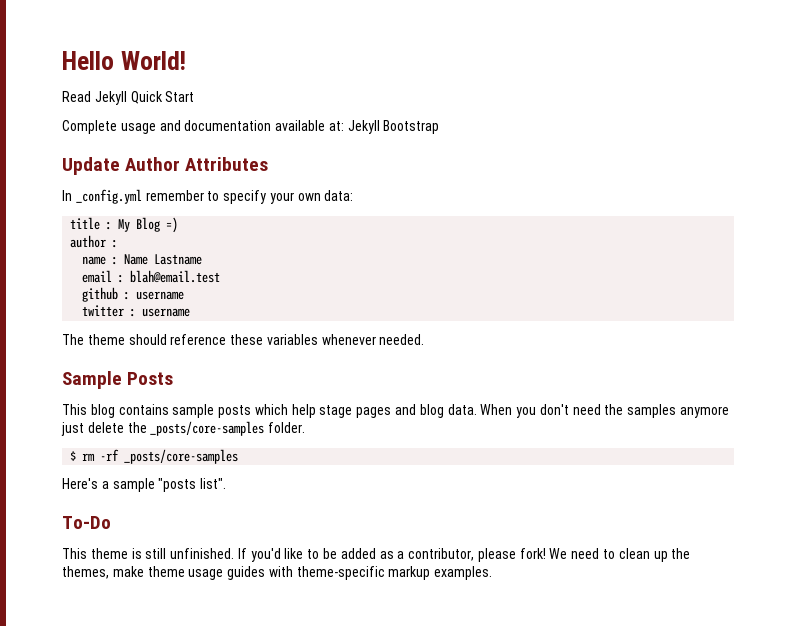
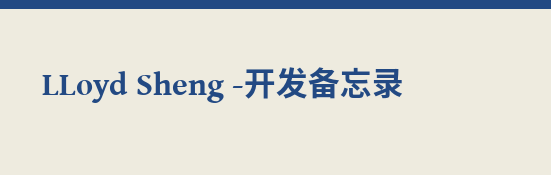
[62,51,186,70] [62,91,195,105] [62,120,440,134] [62,157,269,175] [62,189,354,204] [70,217,179,233] [70,235,119,248] [82,254,203,265] [82,270,221,283] [82,287,185,302] [82,305,191,317] [62,334,425,345] [62,371,174,389] [62,404,730,418] [61,421,306,436] [70,449,239,464] [62,478,227,492] [62,516,111,529] [62,548,691,562] [62,566,493,580] Hello World! // Read Jekyll Quick Start // Complete usage and documentation available at: Jekyll Bootstrap // Update Author Attributes // In _config.yml remember to specify your own data: // title : My Blog =) // author : // name : Name Lastname // email : blah@email.test // github : username // twitter : username // The theme should reference these variables whenever needed. // Sample Posts // This blog contains sample posts which help stage pages and blog data. When you don't need the samples anymore just delete the _posts/core-samples folder. // $ rm -rf _posts/core-samples // Here's a sample "posts list". // To-Do // This theme is still unfinished. If you'd like to be added as a contributor, please fork! We need to clean up the themes, make theme usage guides with theme-specific markup examples. -> [42,67,405,103] LLoyd Sheng -开发备忘录

